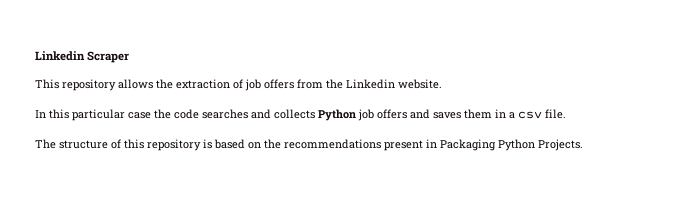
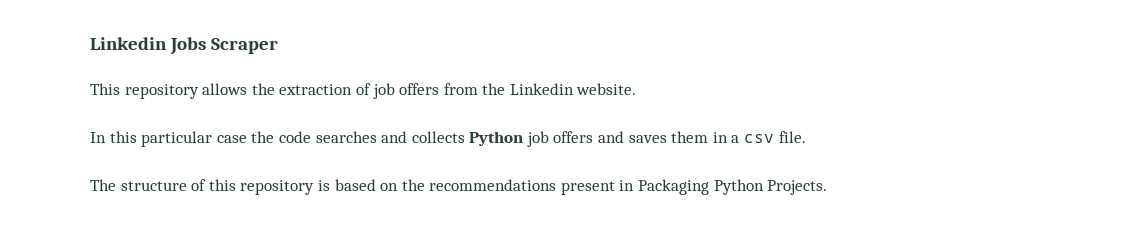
[35,51,85,61] Linkedin -> [90,37,206,55] Linkedin Jobs

